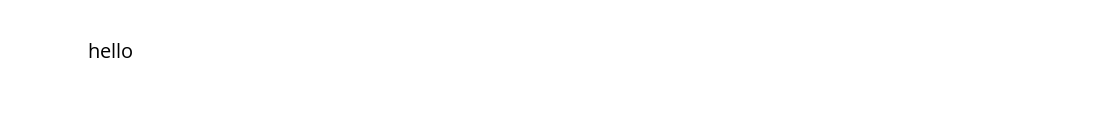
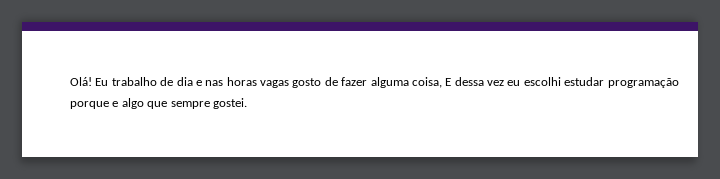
[88,43,133,58] hello -> [70,77,679,88] [70,98,247,109] Olá! Eu trabalho de dia e nas horas vagas gosto de fazer alguma coisa, E dessa vez eu escolhi estudar programação porque e algo que sempre gostei.

